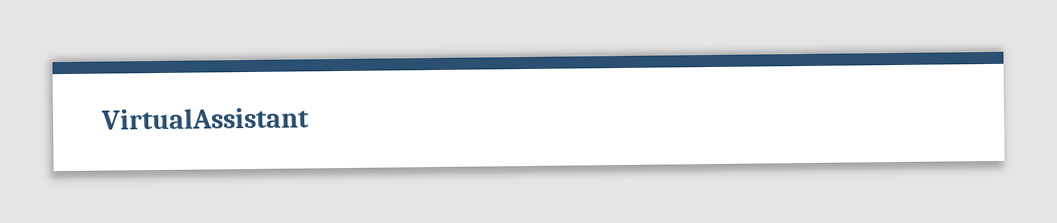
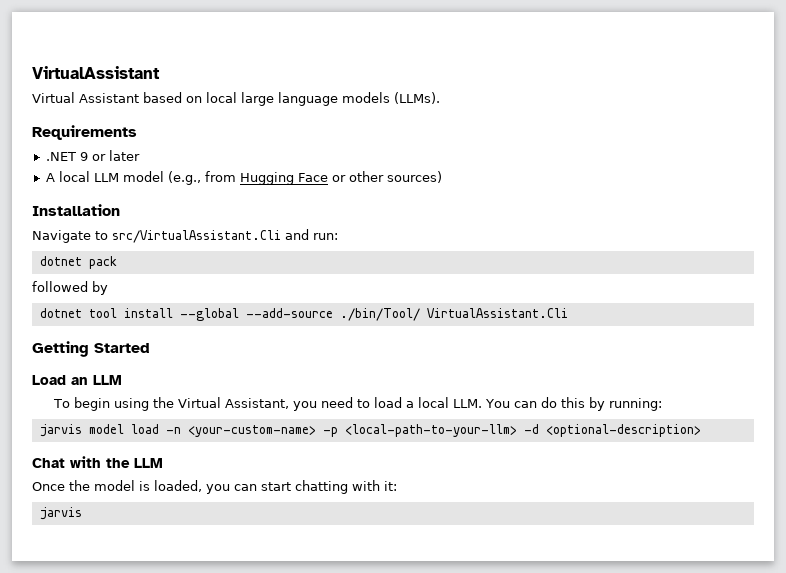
(310, 118) none -> [32,92,440,106] [32,125,137,140] [45,150,140,161] [45,171,442,185] [32,204,120,216] [32,229,338,243] [39,256,117,269] [32,281,108,295] [39,308,568,321] [32,341,150,357] [32,375,122,385] [53,397,663,411] [39,424,701,437] [32,456,163,468] [32,480,397,494] [39,507,82,520] // Virtual Assistant based on local large language models (LLMs). // Requirements // .NET 9 or later // A local LLM model (e.g., from Hugging Face or other sources) // Installation // Navigate to src/VirtualAssistant.Cli and run: // dotnet pack // followed by // dotnet tool install --global --add-source ./bin/Tool/ VirtualAssistant.Cli // Getting Started // Load an LLM // To begin using the Virtual Assistant, you need to load a local LLM. You can do this by running: // jarvis model load -n <your-custom-name> -p <local-path-to-your-llm> -d <optional-description> // Chat with the LLM // Once the model is loaded, you can start chatting with it: // jarvis

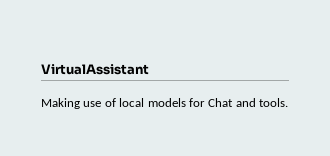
[32,92,440,106] [32,125,137,140] [45,150,140,161] [45,171,442,185] [32,204,120,216] [32,229,338,243] [39,256,117,269] [32,281,108,295] [39,308,568,321] [32,341,150,357] [32,375,122,385] [53,397,663,411] [39,424,701,437] [32,456,163,468] [32,480,397,494] [39,507,82,520] Virtual Assistant based on local large language models (LLMs). // Requirements // .NET 9 or later // A local LLM model (e.g., from Hugging Face or other sources) // Installation // Navigate to src/VirtualAssistant.Cli and run: // dotnet pack // followed by // dotnet tool install --global --add-source ./bin/Tool/ VirtualAssistant.Cli // Getting Started // Load an LLM // To begin using the Virtual Assistant, you need to load a local LLM. You can do this by running: // jarvis model load -n <your-custom-name> -p <local-path-to-your-llm> -d <optional-description> // Chat with the LLM // Once the model is loaded, you can start chatting with it: // jarvis -> [41,98,288,109] Making use of local models for Chat and tools.

